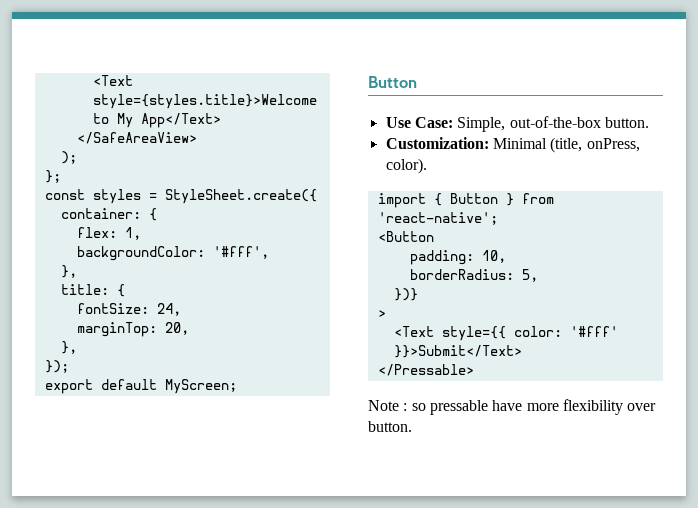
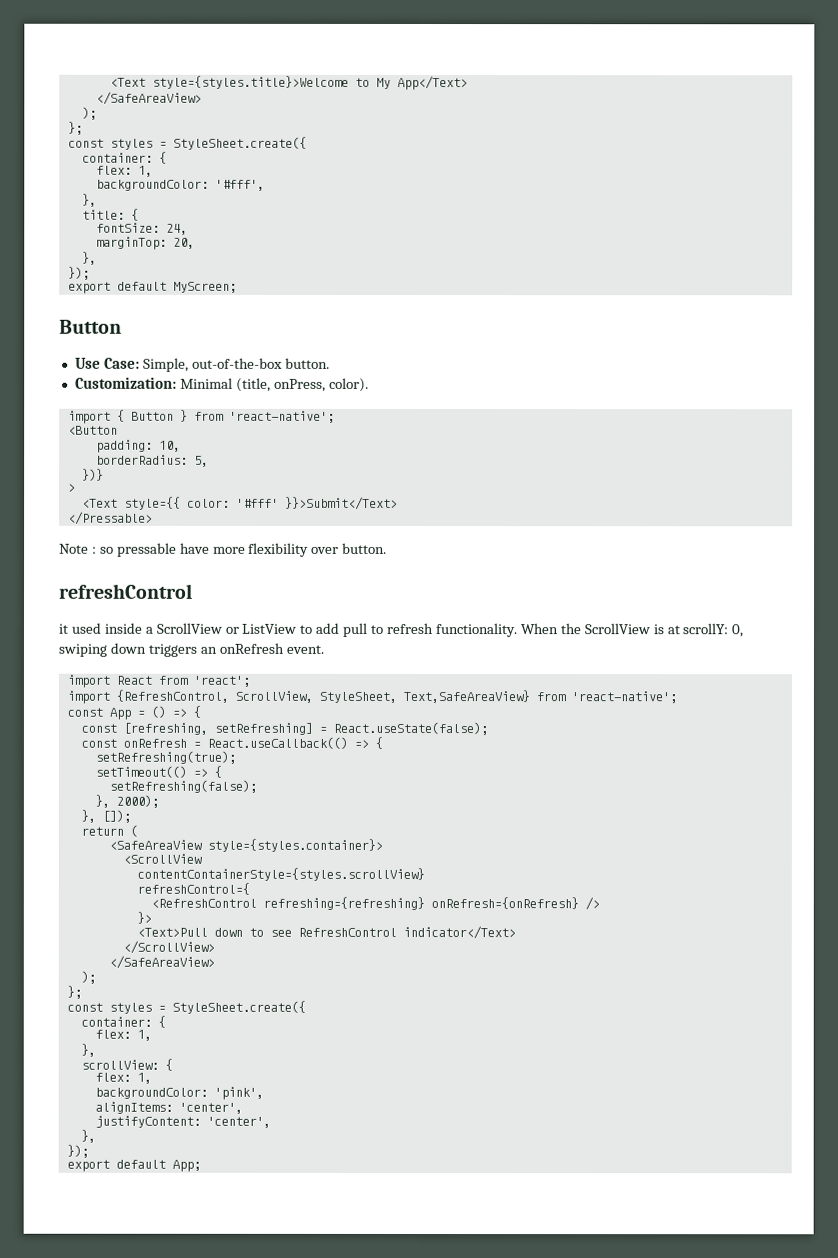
(412, 426) none -> [59,583,193,599] [58,622,745,638] [58,642,324,657] [66,674,250,688] [66,689,677,704] [66,705,201,720] [80,721,488,736] [80,736,383,749] [94,750,236,764] [94,765,222,778] [108,779,257,793] [94,794,159,808] [80,809,131,823] [80,824,138,837] [108,838,383,852] [122,853,202,864] [136,867,425,882] [136,882,250,895] [150,896,600,911] [136,911,152,924] [136,925,516,940] [122,940,215,954] [108,955,215,969] [80,970,96,984] [66,985,82,999] [66,1000,306,1014] [80,1015,166,1028] [94,1029,152,1041] [80,1043,96,1057] [80,1058,173,1071] [94,1072,152,1084] [94,1086,264,1100] [94,1101,243,1114] [94,1115,271,1128] [80,1129,96,1143] [66,1144,89,1158] [66,1159,201,1172] // refreshControl // it used inside a ScrollView or ListView to add pull to refresh functionality. When the ScrollView is at scrollY: 0, swiping down triggers an onRefresh event. // import React from 'react'; // import {RefreshControl, ScrollView, StyleSheet, Text,SafeAreaView} from 'react-native'; // const App = () => { // const [refreshing, setRefreshing] = React.useState(false); // const onRefresh = React.useCallback(() => { // setRefreshing(true); // setTimeout(() => { // setRefreshing(false); // }, 2000); // }, []); // return ( // <SafeAreaView style={styles.container}> // <ScrollView // contentContainerStyle={styles.scrollView} // refreshControl={ // <RefreshControl refreshing={refreshing} onRefresh={onRefresh} /> // }> // <Text>Pull down to see RefreshControl indicator</Text> // </ScrollView> // </SafeAreaView> // ); // }; // const styles = StyleSheet.create({ // container: { // flex: 1, // }, // scrollView: { // flex: 1, // backgroundColor: 'pink', // alignItems: 'center', // justifyContent: 'center', // }, // }); // export default App;

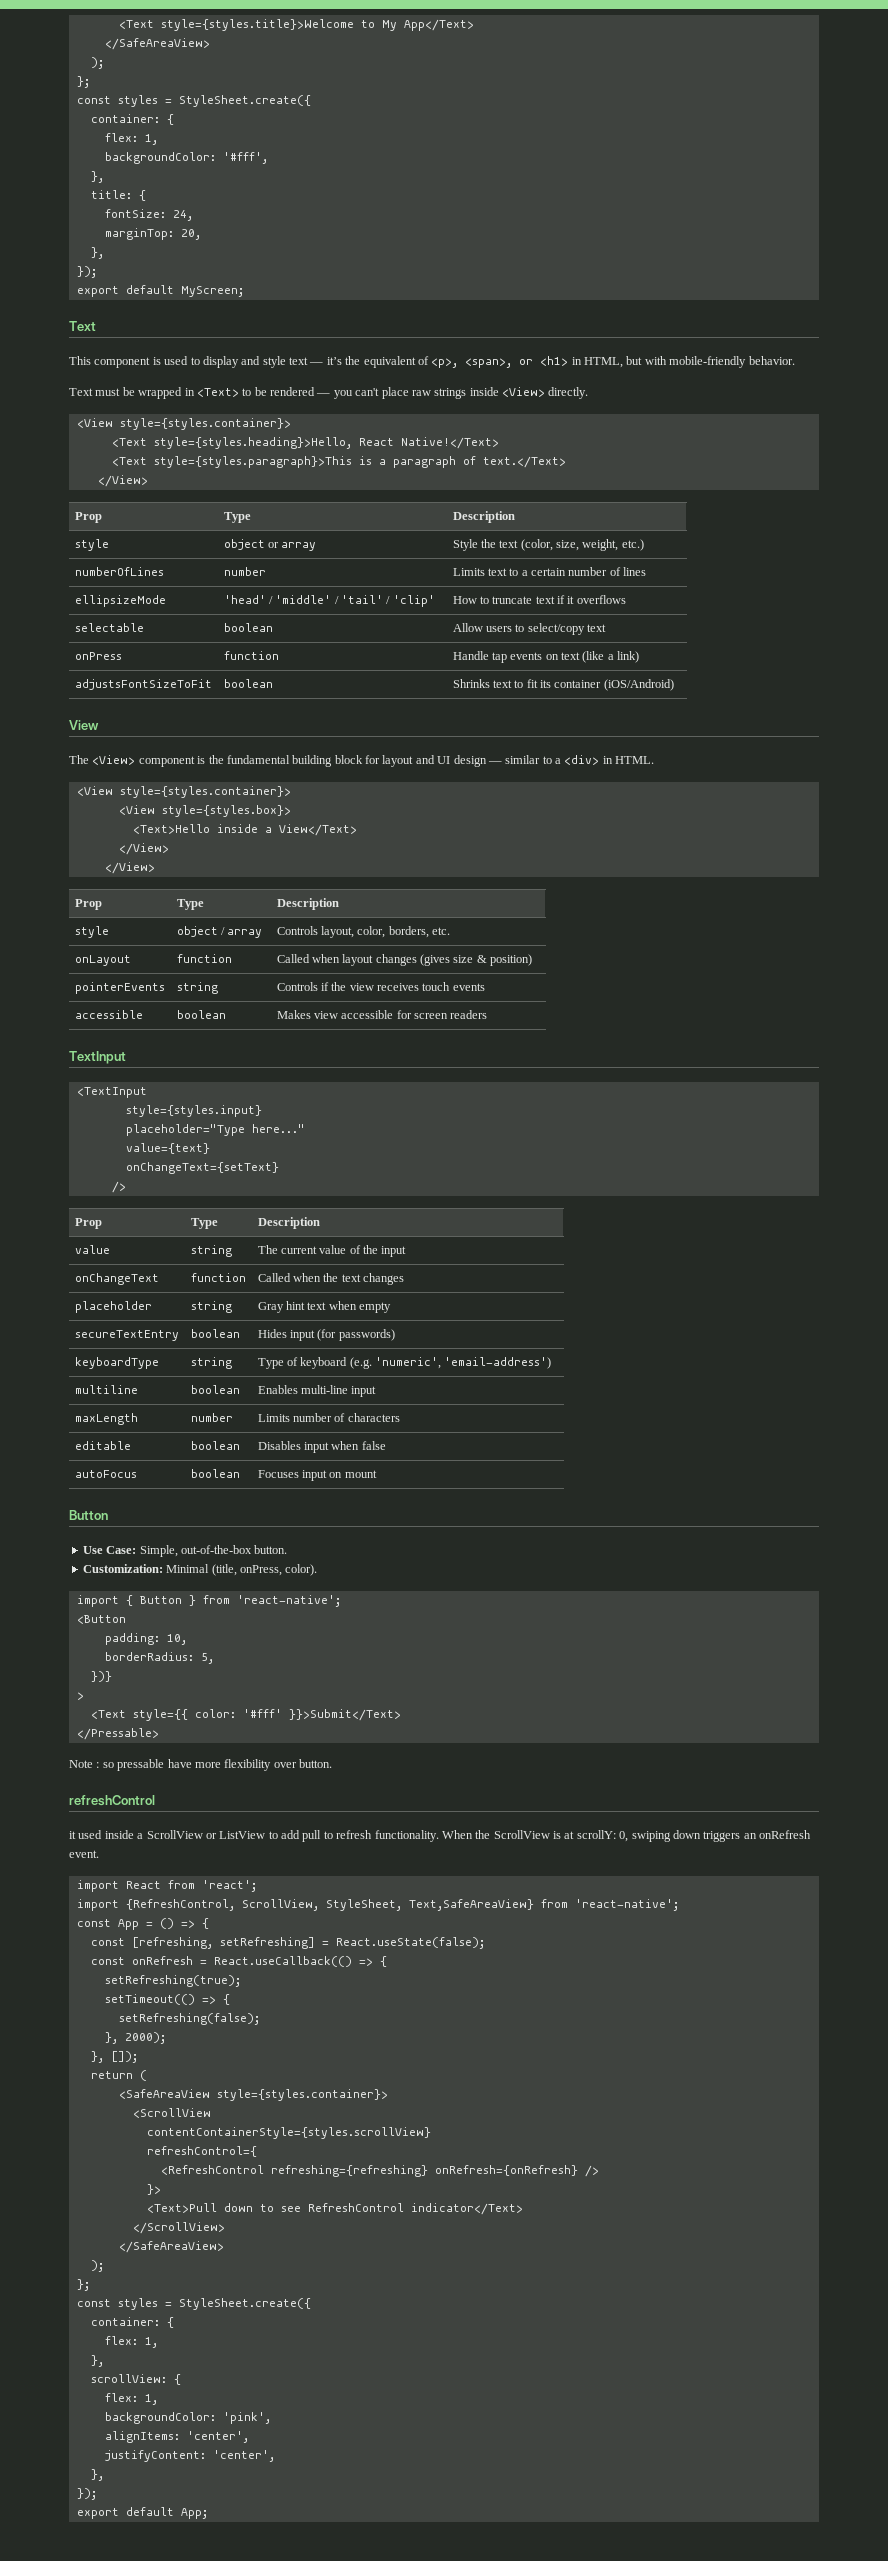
(237, 287) none -> [69,321,96,331] [69,356,795,368] [69,387,589,399] [76,418,291,430] [111,437,499,449] [111,456,566,468] [97,475,148,487] [74,512,102,523] [223,512,251,523] [452,511,515,523] [74,539,109,551] [223,539,317,551] [452,539,644,551] [74,567,164,576] [223,567,266,576] [452,567,647,576] [74,595,166,607] [223,595,435,607] [452,595,626,604] [74,623,144,632] [223,623,273,632] [452,623,607,635] [74,652,122,660] [223,651,279,660] [452,651,640,663] [74,679,212,690] [223,679,273,688] [452,679,674,691] [69,720,99,730] [69,755,655,767] [76,786,291,798] [118,805,291,817] [132,824,357,836] [118,843,169,855] [104,862,155,874] [74,899,102,910] [176,899,204,910] [276,898,339,910] [74,926,109,938] [176,926,263,938] [276,926,451,938] [74,955,131,966] [176,954,232,963] [276,954,533,966] [74,982,165,994] [176,982,218,994] [276,982,485,991] [74,1010,143,1019] [176,1010,226,1019] [276,1010,488,1019] [69,1051,126,1064] [76,1087,147,1098] [125,1105,262,1117] [125,1124,305,1136] [125,1143,210,1154] [125,1162,279,1174] [111,1181,126,1193] [74,1218,102,1229] [190,1218,218,1229] [257,1217,320,1229] [74,1245,110,1254] [190,1245,232,1257] [257,1245,407,1257] [74,1273,159,1285] [190,1273,246,1282] [257,1273,405,1285] [74,1301,152,1313] [190,1301,232,1313] [257,1301,392,1313] [74,1330,179,1341] [190,1329,240,1338] [257,1329,395,1341] [74,1357,159,1369] [190,1357,232,1369] [257,1357,552,1369] [74,1385,138,1394] [190,1385,240,1394] [257,1385,377,1397] [74,1413,138,1425] [190,1413,233,1422] [257,1413,400,1422] [74,1441,131,1450] [190,1441,240,1450] [257,1441,386,1453] [74,1470,137,1478] [190,1469,240,1478] [257,1470,377,1481] // Text // This component is used to display and style text — it’s the equivalent of <p>, <span>, or <h1> in HTML, but with mobile-friendly behavior. // Text must be wrapped in <Text> to be rendered — you can't place raw strings inside <View> directly. // <View style={styles.container}> // <Text style={styles.heading}>Hello, React Native!</Text> // <Text style={styles.paragraph}>This is a paragraph of text.</Text> // </View> // Prop | Type | Description // style | object or array | Style the text (color, size, weight, etc.) // numberOfLines | number | Limits text to a certain number of lines // ellipsizeMode | 'head' / 'middle' / 'tail' / 'clip' | How to truncate text if it overflows // selectable | boolean | Allow users to select/copy text // onPress | function | Handle tap events on text (like a link) // adjustsFontSizeToFit | boolean | Shrinks text to fit its container (iOS/Android) // View // The <View> component is the fundamental building block for layout and UI design — similar to a <div> in HTML. // <View style={styles.container}> // <View style={styles.box}> // <Text>Hello inside a View</Text> // </View> // </View> // Prop | Type | Description // style | object / array | Controls layout, color, borders, etc. // onLayout | function | Called when layout changes (gives size & position) // pointerEvents | string | Controls if the view receives touch events // accessible | boolean | Makes view accessible for screen readers // TextInput // <TextInput // style={styles.input} // placeholder="Type here..." // value={text} // onChangeText={setText} // /> // Prop | Type | Description // value | string | The current value of the input // onChangeText | function | Called when the text changes // placeholder | string | Gray hint text when empty // secureTextEntry | boolean | Hides input (for passwords) // keyboardType | string | Type of keyboard (e.g. 'numeric', 'email-address') // multiline | boolean | Enables multi-line input // maxLength | number | Limits number of characters // editable | boolean | Disables input when false // autoFocus | boolean | Focuses input on mount

